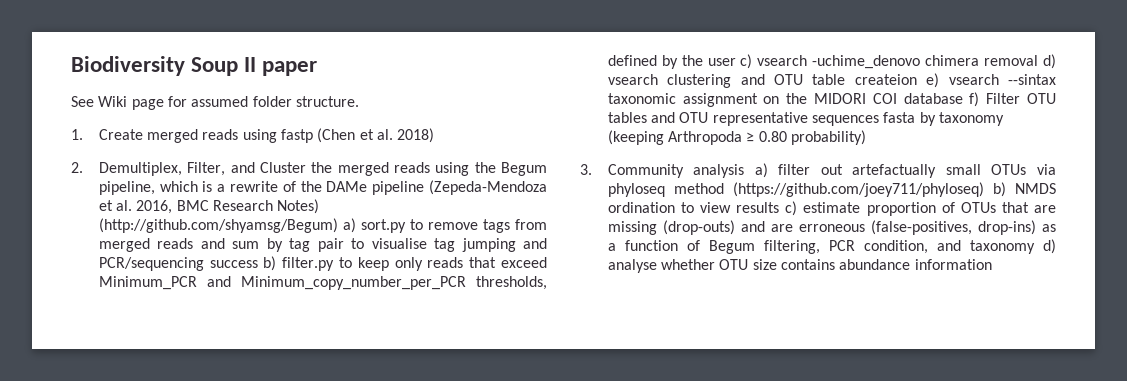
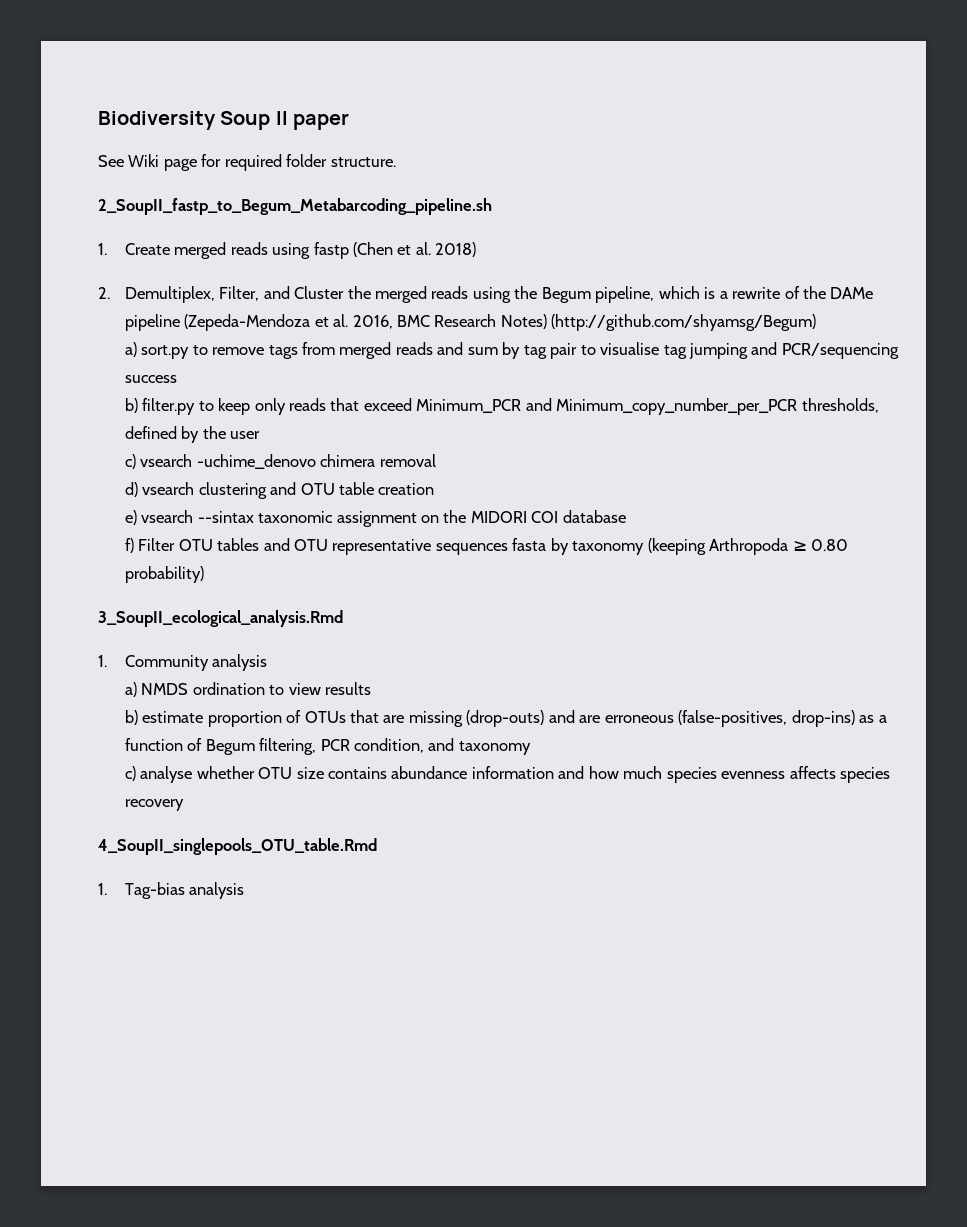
[191,96,249,107] assumed -> [224,154,282,171] required
(359, 101) none -> [98,198,492,215] // 2_SoupII_fastp_to_Begum_Metabarcoding_pipeline.sh
(338, 225) none -> (817, 322) //
(258, 264) none -> (177, 379) //
(736, 62) none -> (261, 435) //
(1039, 60) none -> (436, 460) //
[854,74,917,85] createion -> [378,483,435,495] creation //
(963, 98) none -> (626, 516) //
[580,164,592,175] 3. -> [98,610,343,627] [98,655,107,667] 3_SoupII_ecological_analysis.Rmd // 1.
[754,163,1056,178] [607,182,1006,197] a) filter out artefactually small OTUs via phyloseq method (https://github.com/joey711/phyloseq) b) -> [124,682,137,697] // a)
[785,201,798,216] c) -> [124,710,138,725] // b)
[1043,239,1056,254] d) -> [124,766,136,781] // c)
(992, 264) none -> [558,766,891,783] [124,799,184,811] [98,838,377,855] [98,882,245,899] and how much species evenness affects species recovery // 4_SoupII_singlepools_OTU_table.Rmd // 1. Tag-bias analysis

